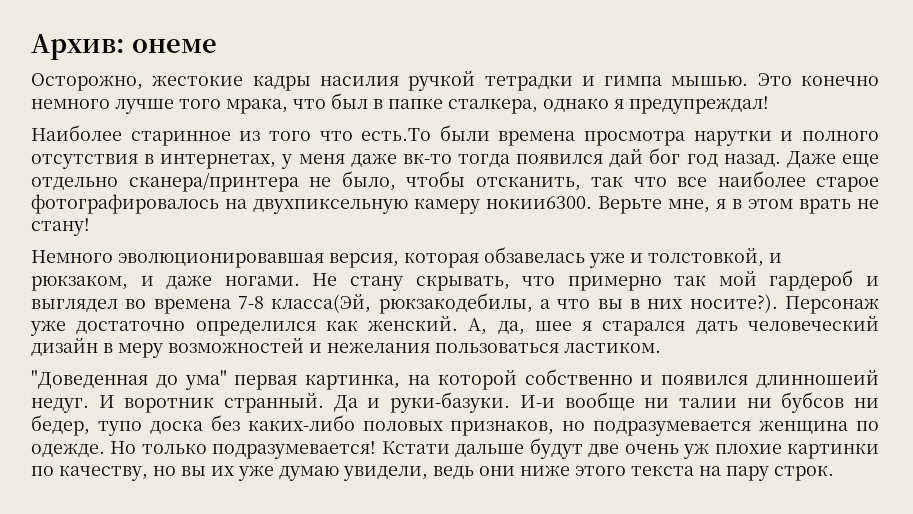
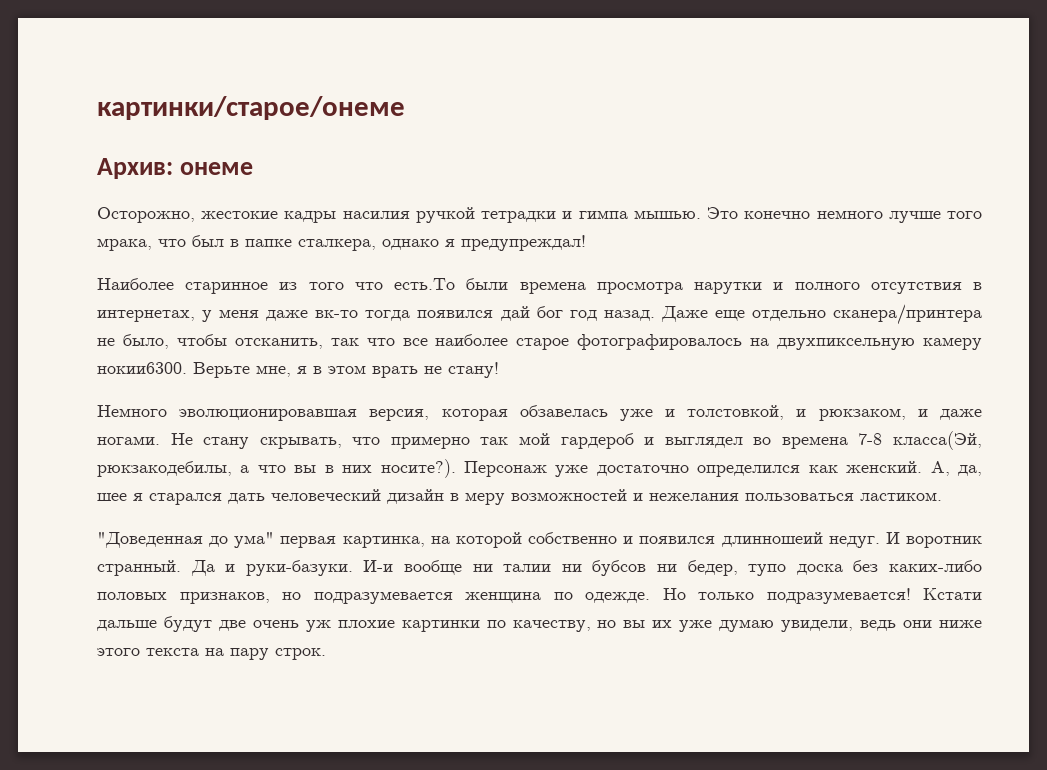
(31, 47) none -> [97,96,405,120] картинки/старое/онеме //

